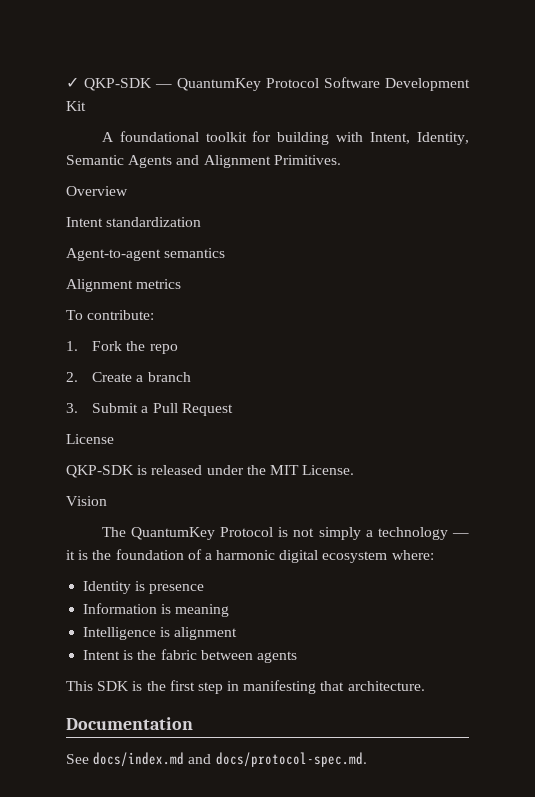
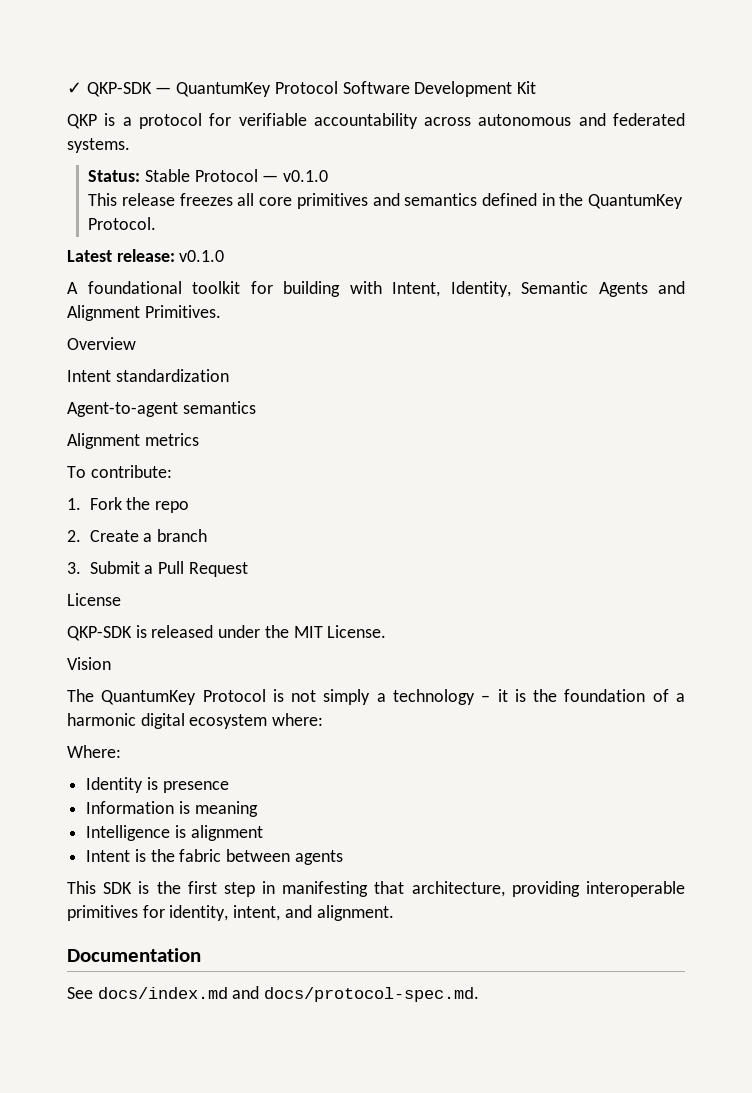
(86, 106) none -> [67,113,685,129] [67,138,130,153] [88,169,329,182] [88,193,684,209] [88,217,157,230] [67,249,225,262] // QKP is a protocol for verifiable accountability across autonomous and federated systems. // Status: Stable Protocol — v0.1.0 // This release freezes all core primitives and semantics defined in the QuantumKey Protocol. // Latest release: v0.1.0
[452,533,470,537] — -> [481,695,491,702] –
(434, 555) none -> [67,745,121,758] // Where:
[347,681,425,691] architecture. -> [411,881,685,897] [67,905,394,921] architecture, providing interoperable primitives for identity, intent, and alignment.

